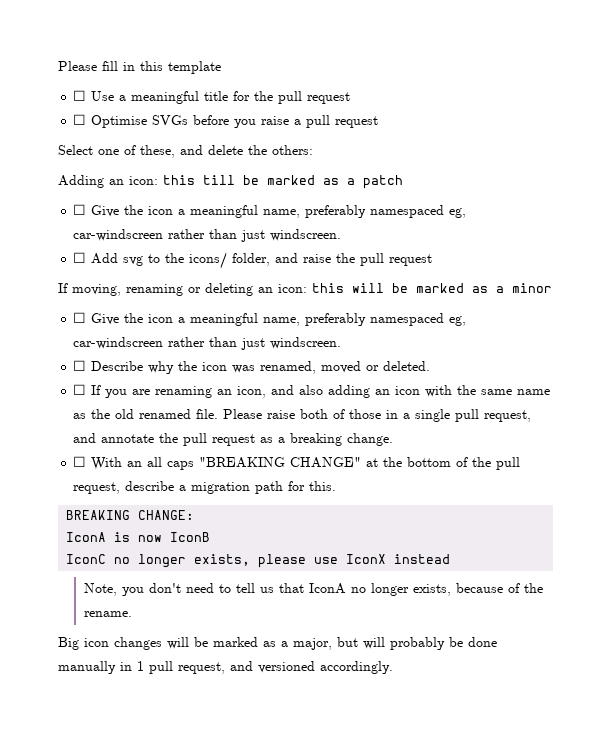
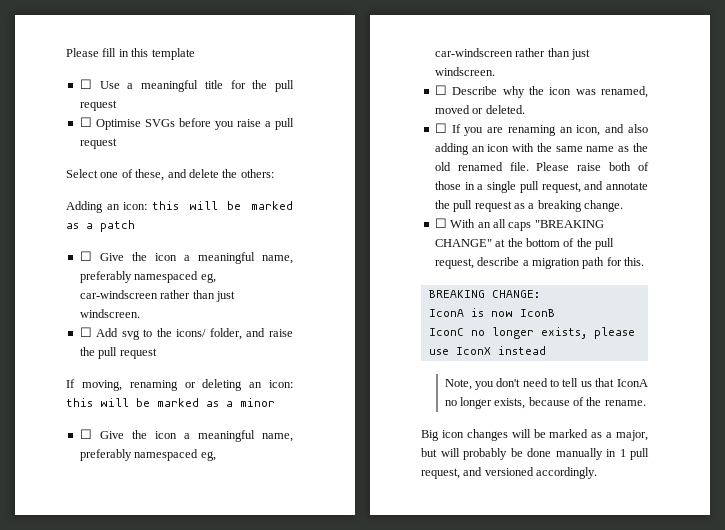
[203,175,235,185] till -> [188,201,218,210] will

